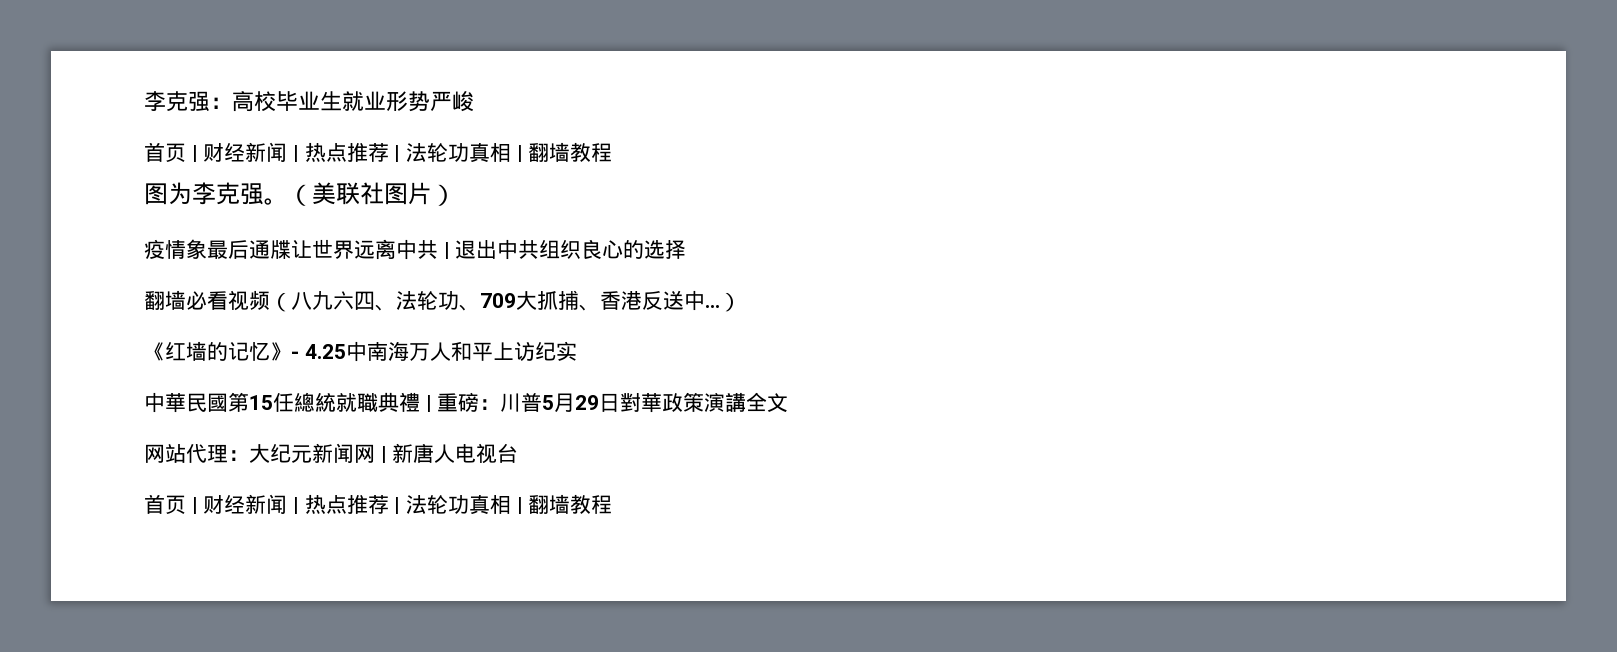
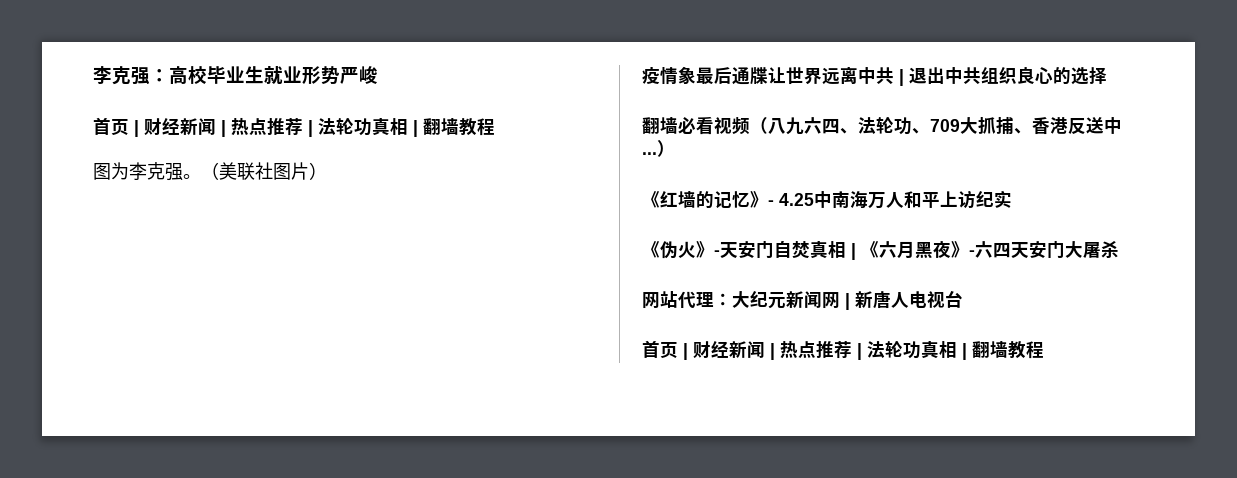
[144,392,789,413] 中華民國第15任總統就職典禮 | 重磅：川普5月29日對華政策演講全文 -> [642,240,1119,260] 《伪火》-天安门自焚真相 | 《六月黑夜》-六四天安门大屠杀

